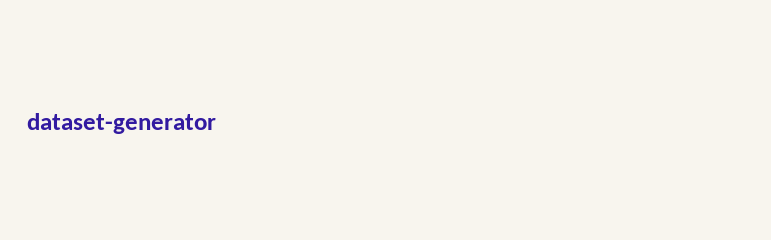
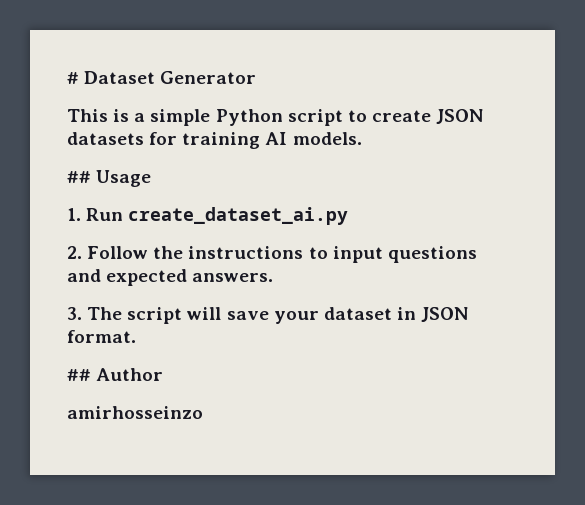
[27,113,216,134] dataset-generator -> [67,71,257,84] [67,109,484,126] [67,132,362,149] [67,170,152,187] [67,207,349,225] [67,246,477,263] [67,269,274,286] [67,307,469,324] [67,330,136,343] [67,368,164,381] [67,406,203,419] # Dataset Generator // This is a simple Python script to create JSON datasets for training AI models. // ## Usage // 1. Run create_dataset_ai.py // 2. Follow the instructions to input questions and expected answers. // 3. The script will save your dataset in JSON format. // ## Author // amirhosseinzo

